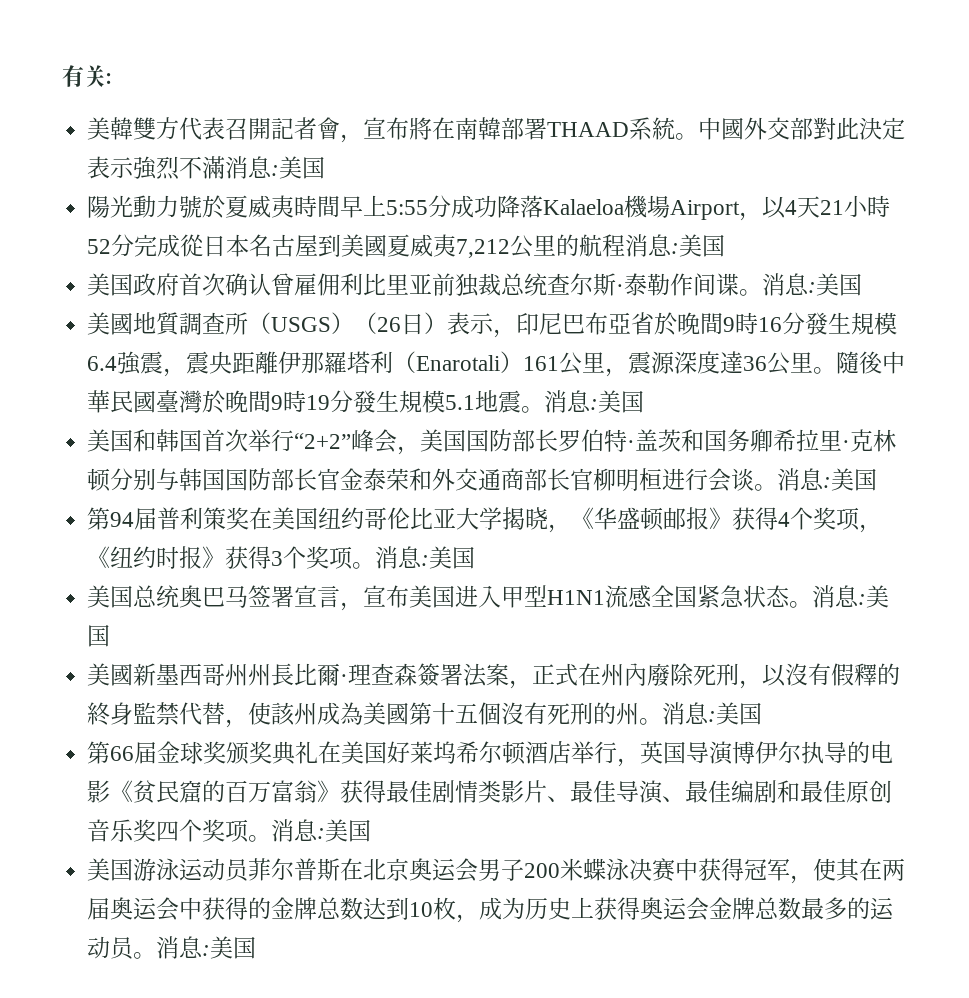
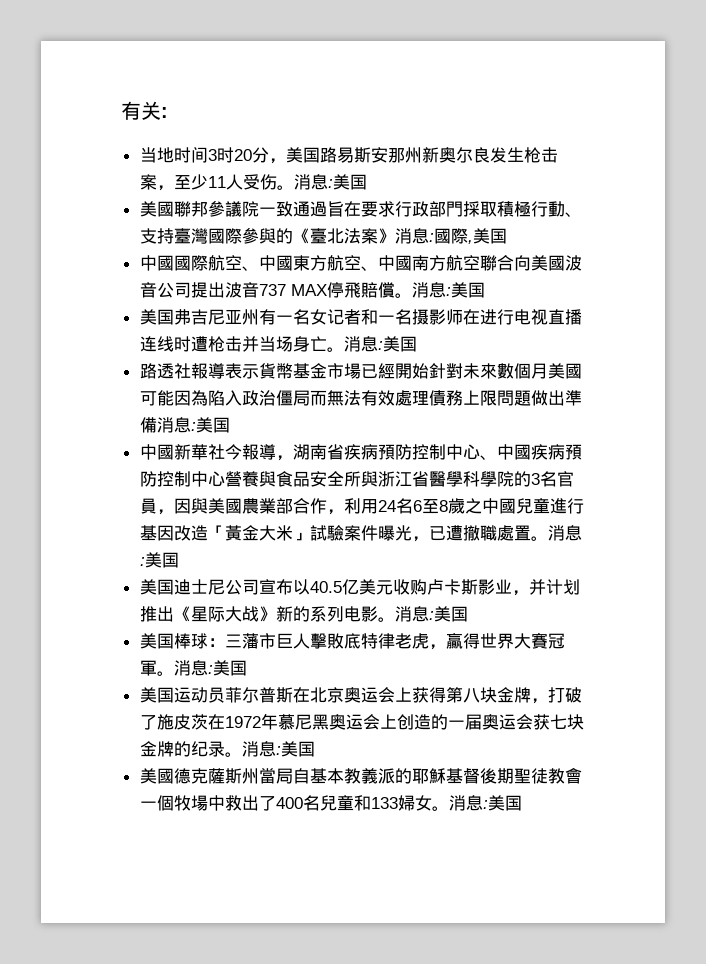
[87,117,906,143] [87,156,326,180] [87,195,891,221] [87,234,726,258] [87,273,863,297] [87,312,898,338] [87,351,906,377] [87,390,645,414] [87,429,897,455] [87,468,878,492] [87,507,883,533] [87,546,476,570] [87,585,890,611] [87,624,111,647] [87,663,901,689] [87,702,763,728] [87,741,894,767] [87,780,893,804] [87,819,372,843] [87,858,180,881] 美韓雙方代表召開記者會，宣布將在南韓部署THAAD系統。中國外交部對此決定表示強烈不滿消息:美国 // 陽光動力號於夏威夷時間早上5:55分成功降落Kalaeloa機場Airport，以4天21小時52分完成從日本名古屋到美國夏威夷7,212公里的航程消息:美国 // 美国政府首次确认曾雇佣利比里亚前独裁总统查尔斯·泰勒作间谍。消息:美国 // 美國地質調查所（USGS）（26日）表示，印尼巴布亞省於晚間9時16分發生規模6.4強震，震央距離伊那羅塔利（Enarotali）161公里，震源深度達36公里。隨後中華民國臺灣於晚間9時19分發生規模5.1地震。消息:美国 // 美国和韩国首次举行“2+2”峰会，美国国防部长罗伯特·盖茨和国务卿希拉里·克林顿分别与韩国国防部长官金泰荣和外交通商部长官柳明桓进行会谈。消息:美国 // 第94届普利策奖在美国纽约哥伦比亚大学揭晓，《华盛顿邮报》获得4个奖项，《纽约时报》获得3个奖项。消息:美国 // 美国总统奥巴马签署宣言，宣布美国进入甲型H1N1流感全国紧急状态。消息:美国 // 美國新墨西哥州州長比爾·理查森簽署法案，正式在州內廢除死刑，以沒有假釋的終身監禁代替，使該州成為美國第十五個沒有死刑的州。消息:美国 // 第66届金球奖颁奖典礼在美国好莱坞希尔顿酒店举行，英国导演博伊尔执导的电影《贫民窟的百万富翁》获得最佳剧情类影片、最佳导演、最佳编剧和最佳原创音乐奖四个奖项。消息:美国 // 美国游泳 -> [139,147,558,164] [139,174,367,191] [139,200,582,217] [139,227,507,244] [139,255,582,271] [139,282,485,298] [139,309,582,325] [139,336,417,352] [139,363,582,379] [139,390,582,406] [139,417,230,433] [139,444,582,461] [139,471,574,487] [139,498,584,515] [139,525,582,542] [139,552,179,568] [139,579,580,596] [139,606,468,622] [139,632,565,650] [139,660,247,676] [139,687,174,703] 当地时间3时20分，美国路易斯安那州新奥尔良发生枪击案，至少11人受伤。消息:美国 // 美國聯邦參議院一致通過旨在要求行政部門採取積極行動、支持臺灣國際參與的《臺北法案》消息:國際,美国 // 中國國際航空、中國東方航空、中國南方航空聯合向美國波音公司提出波音737 MAX停飛賠償。消息:美国 // 美国弗吉尼亚州有一名女记者和一名摄影师在进行电视直播连线时遭枪击并当场身亡。消息:美国 // 路透社報導表示貨幣基金市場已經開始針對未來數個月美國可能因為陷入政治僵局而無法有效處理債務上限問題做出準備消息:美国 // 中國新華社今報導，湖南省疾病預防控制中心、中國疾病預防控制中心營養與食品安全所與浙江省醫學科學院的3名官員，因與美國農業部合作，利用24名6至8歲之中國兒童進行基因改造「黃金大米」試驗案件曝光，已遭撤職處置。消息:美国 // 美国迪士尼公司宣布以40.5亿美元收购卢卡斯影业，并计划推出《星际大战》新的系列电影。消息:美国 // 美国棒球：三藩市巨人擊敗底特律老虎，贏得世界大賽冠軍。消息:美国 // 美国
[478,858,906,884] [87,897,895,923] [87,936,136,960] 男子200米蝶泳决赛中获得冠军，使其在两届奥运会中获得的金牌总数达到10枚，成为历史上获得奥运会金牌总数最多的运动员 -> [394,687,582,704] [139,713,584,730] [139,741,315,757] [139,767,582,784] [139,795,432,811] 上获得第八块金牌，打破了施皮茨在1972年慕尼黑奥运会上创造的一届奥运会获七块金牌的纪录。消息:美国 // 美國德克薩斯州當局自基本教義派的耶穌基督後期聖徒教會一個牧場中救出了400名兒童和133婦女

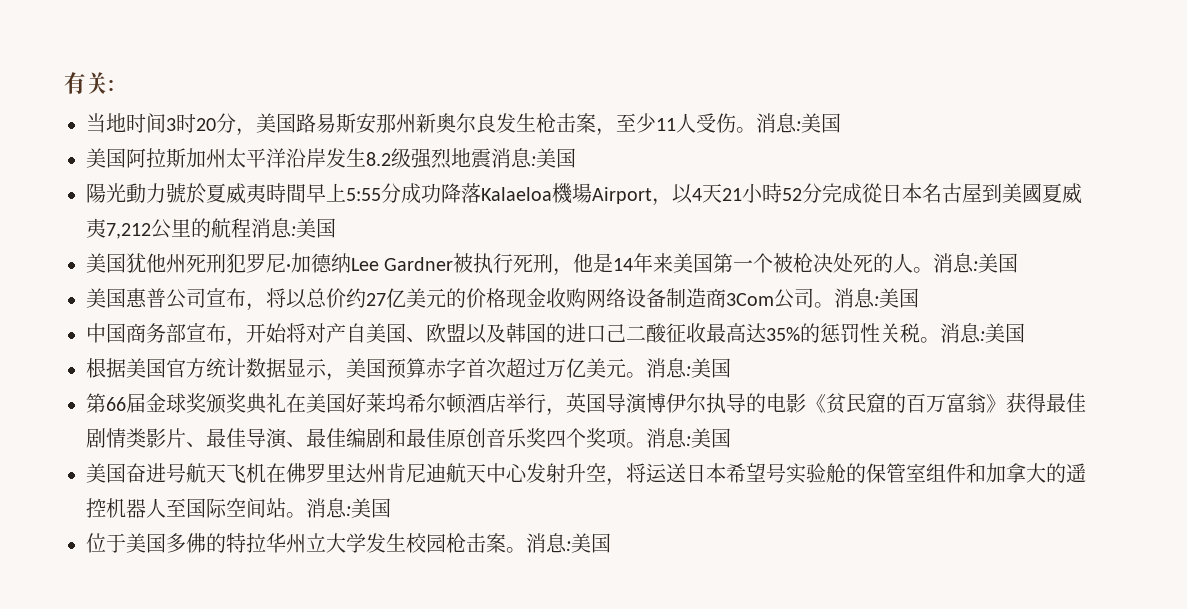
[156,200,582,217] [139,227,507,244] [139,255,582,271] [139,282,485,298] [139,309,582,325] [139,336,417,352] [139,363,582,379] [139,390,582,406] [139,417,230,433] [139,444,582,461] [139,471,574,487] [139,498,584,515] [139,525,582,542] [139,552,179,568] [139,579,580,596] [139,606,468,622] [139,632,565,650] [139,660,247,676] [139,687,582,704] [139,713,584,730] [139,741,315,757] [139,767,582,784] [139,795,432,811] 國聯邦參議院一致通過旨在要求行政部門採取積極行動、支持臺灣國際參與的《臺北法案》消息:國際,美国 // 中國國際航空、中國東方航空、中國南方航空聯合向美國波音公司提出波音737 MAX停飛賠償。消息:美国 // 美国弗吉尼亚州有一名女记者和一名摄影师在进行电视直播连线时遭枪击并当场身亡。消息:美国 // 路透社報導表示貨幣基金市場已經開始針對未來數個月美國可能因為陷入政治僵局而無法有效處理債務上限問題做出準備消息:美国 // 中國新華社今報導，湖南省疾病預防控制中心、中國疾病預防控制中心營養與食品安全所與浙江省醫學科學院的3名官員，因與美國農業部合作，利用24名6至8歲之中國兒童進行基因改造「黃金大米」試驗案件曝光，已遭撤職處置。消息:美国 // 美国迪士尼公司宣布以40.5亿美元收购卢卡斯影业，并计划推出《星际大战》新的系列电影。消息:美国 // 美国棒球：三藩市巨人擊敗底特律老虎，贏得世界大賽冠軍。消息:美国 // 美国运动员菲尔普斯在北京奥运会上获得第八块金牌，打破了施皮茨在1972年慕尼黑奥运会上创造的一届奥运会获七块金牌的纪录。消息:美国 // 美國德克薩斯州當局自基本教義派的耶穌基督後期聖徒教會一個牧場中救出了400名兒童和133婦女 -> [106,148,576,169] [86,183,1082,206] [86,218,336,239] [86,253,1019,276] [86,288,919,311] [86,323,1025,346] [86,358,731,381] [86,393,1086,416] [86,428,731,449] [86,463,1086,486] [86,498,391,518] [86,533,506,553] 国阿拉斯加州太平洋沿岸发生8.2级强烈地震消息:美国 // 陽光動力號於夏威夷時間早上5:55分成功降落Kalaeloa機場Airport，以4天21小時52分完成從日本名古屋到美國夏威夷7,212公里的航程消息:美国 // 美国犹他州死刑犯罗尼·加德纳Lee Gardner被执行死刑，他是14年来美国第一个被枪决处死的人。消息:美国 // 美国惠普公司宣布，将以总价约27亿美元的价格现金收购网络设备制造商3Com公司。消息:美国 // 中国商务部宣布，开始将对产自美国、欧盟以及韩国的进口己二酸征收最高达35%的惩罚性关税。消息:美国 // 根据美国官方统计数据显示，美国预算赤字首次超过万亿美元。消息:美国 // 第66届金球奖颁奖典礼在美国好莱坞希尔顿酒店举行，英国导演博伊尔执导的电影《贫民窟的百万富翁》获得最佳剧情类影片、最佳导演、最佳编剧和最佳原创音乐奖四个奖项。消息:美国 // 美国奋进号航天飞机在佛罗里达州肯尼迪航天中心发射升空，将运送日本希望号实验舱的保管室组件和加拿大的遥控机器人至国际空间站。消息:美国 // 位于美国多佛的特拉华州立大学发生校园枪击案

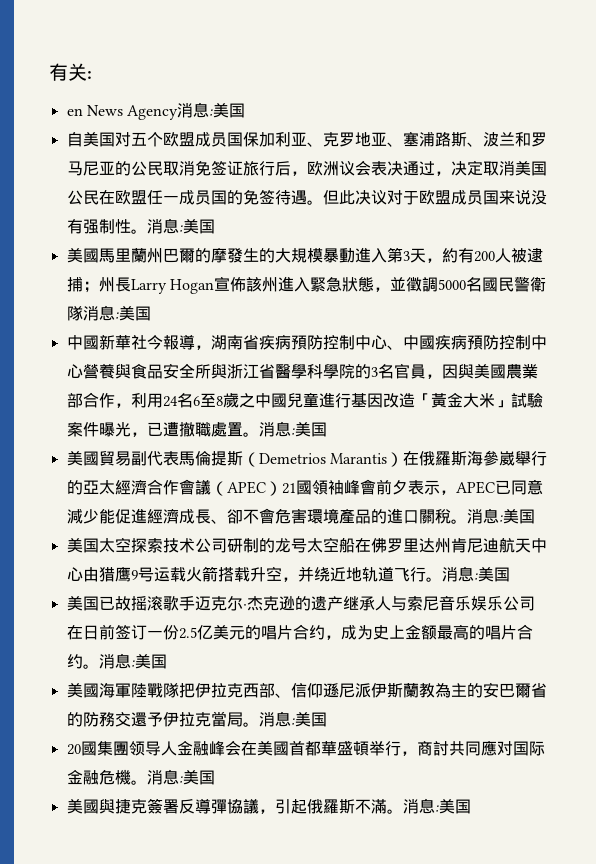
[86,113,841,136] [86,148,576,169] [86,183,1082,206] [86,218,336,239] [86,253,1019,276] [86,288,919,311] [86,323,1025,346] [86,358,731,381] [86,393,1086,416] [86,428,731,449] [86,463,266,483] 当地时间3时20分，美国路易斯安那州新奥尔良发生枪击案，至少11人受伤。消息:美国 // 美国阿拉斯加州太平洋沿岸发生8.2级强烈地震消息:美国 // 陽光動力號於夏威夷時間早上5:55分成功降落Kalaeloa機場Airport，以4天21小時52分完成從日本名古屋到美國夏威夷7,212公里的航程消息:美国 // 美国犹他州死刑犯罗尼·加德纳Lee Gardner被执行死刑，他是14年来美国第一个被枪决处死的人。消息:美国 // 美国惠普公司宣布，将以总价约27亿美元的价格现金收购网络设备制造商3Com公司。消息:美国 // 中国商务部宣布，开始将对产自美国、欧盟以及韩国的进口己二酸征收最高达35%的惩罚性关税。消息:美国 // 根据美国官方统计数据显示，美国预算赤字首次超过万亿美元。消息:美国 // 第66届金球奖颁奖典礼在美国好莱坞希尔顿酒店举行，英国导演博伊尔执导的电影《贫民窟的百万富翁》获得最佳剧情类影片、最佳导演、最佳编剧和最佳原创音乐奖四个奖项。消息:美国 // 美国奋进号航天飞机 -> [66,102,246,120] [66,131,547,147] [66,160,547,176] [66,189,547,205] [66,218,215,234] [66,247,543,263] [66,276,546,294] [66,305,151,321] [66,334,547,350] [66,363,538,379] [66,392,543,408] [66,421,327,437] [66,450,547,467] [66,479,543,496] [66,508,535,524] [66,537,355,553] en News Agency消息:美国 // 自美国对五个欧盟成员国保加利亚、克罗地亚、塞浦路斯、波兰和罗马尼亚的公民取消免签证旅行后，欧洲议会表决通过，决定取消美国公民在欧盟任一成员国的免签待遇。但此决议对于欧盟成员国来说没有强制性。消息:美国 // 美國馬里蘭州巴爾的摩發生的大規模暴動進入第3天，約有200人被逮捕；州長Larry Hogan宣佈該州進入緊急狀態，並徵調5000名國民警衛隊消息:美国 // 中國新華社今報導，湖南省疾病預防控制中心、中國疾病預防控制中心營養與食品安全所與浙江省醫學科學院的3名官員，因與美國農業部合作，利用24名6至8歲之中國兒童進行基因改造「黃金大米」試驗案件曝光，已遭撤職處置。消息:美国 // 美國貿易副代表馬倫提斯（Demetrios Marantis）在俄羅斯海參崴舉行的亞太經濟合作會議（APEC）21國領袖峰會前夕表示，APEC已同意減少能促進經濟成長、卻不會危害環境產品的進口關稅。消息:美国 // 美国太空探索技术公司研制的龙号太空船
[526,463,1086,486] [86,498,391,518] [86,533,506,553] 发射升空，将运送日本希望号实验舱的保管室组件和加拿大的遥控机器人至国际空间站。消息:美国 // 位于美国多佛的特拉华州立大学发生校园枪击案 -> [82,566,510,582] [66,595,535,611] [66,624,533,640] [66,653,167,669] [66,682,547,698] [66,711,327,727] [66,740,545,756] [66,769,215,785] [66,798,387,814] 由猎鹰9号运载火箭搭载升空，并绕近地轨道飞行。消息:美国 // 美国已故摇滚歌手迈克尔·杰克逊的遗产继承人与索尼音乐娱乐公司在日前签订一份2.5亿美元的唱片合约，成为史上金额最高的唱片合约。消息:美国 // 美國海軍陸戰隊把伊拉克西部、信仰遜尼派伊斯蘭教為主的安巴爾省的防務交還予伊拉克當局。消息:美国 // 20國集團领导人金融峰会在美國首都華盛頓举行，商討共同應对国际金融危機。消息:美国 // 美國與捷克簽署反導彈協議，引起俄羅斯不滿

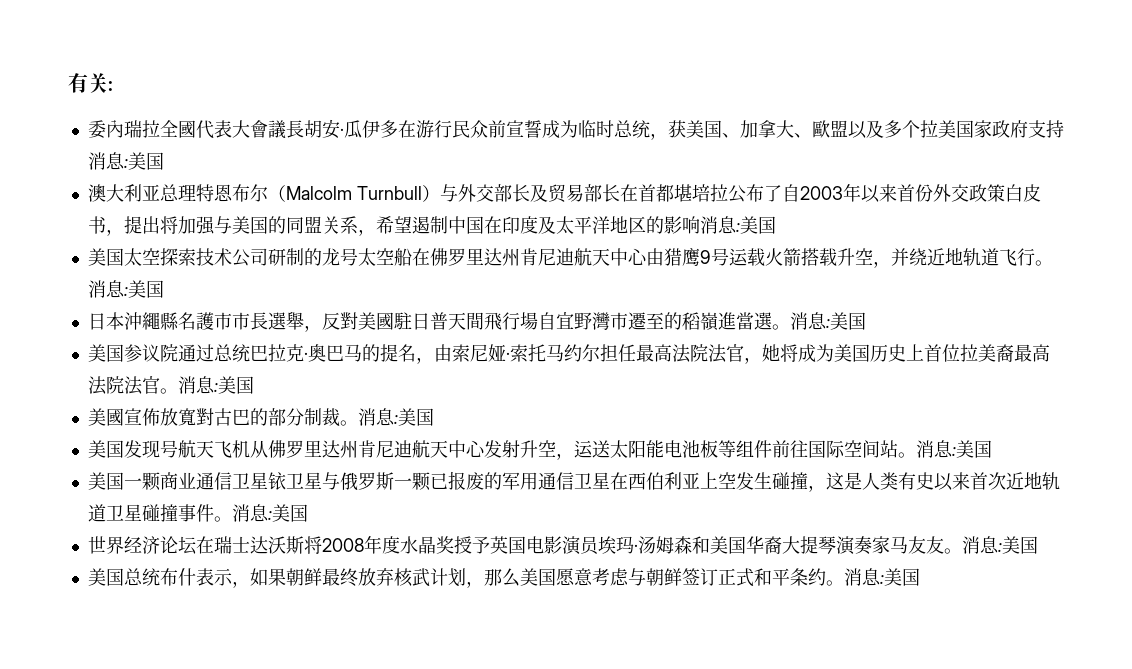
[66,102,246,120] [66,131,547,147] [66,160,547,176] [66,189,547,205] [66,218,215,234] [66,247,543,263] [66,276,546,294] [66,305,151,321] [66,334,547,350] [66,363,538,379] [66,392,543,408] [66,421,327,437] [66,450,547,467] [66,479,543,496] [66,508,467,524] en News Agency消息:美国 // 自美国对五个欧盟成员国保加利亚、克罗地亚、塞浦路斯、波兰和罗马尼亚的公民取消免签证旅行后，欧洲议会表决通过，决定取消美国公民在欧盟任一成员国的免签待遇。但此决议对于欧盟成员国来说没有强制性。消息:美国 // 美國馬里蘭州巴爾的摩發生的大規模暴動進入第3天，約有200人被逮捕；州長Larry Hogan宣佈該州進入緊急狀態，並徵調5000名國民警衛隊消息:美国 // 中國新華社今報導，湖南省疾病預防控制中心、中國疾病預防控制中心營養與食品安全所與浙江省醫學科學院的3名官員，因與美國農業部合作，利用24名6至8歲之中國兒童進行基因改造「黃金大米」試驗案件曝光，已遭撤職處置。消息:美国 // 美國貿易副代表馬倫提斯（Demetrios Marantis）在俄羅斯海參崴舉行的亞太經濟合作會議（APEC）21國領袖峰會前夕表示，APEC已同意減少能促進經濟成長、卻不會危害環境產品的進口關稅。 -> [87,119,1064,140] [87,152,164,170] [87,183,1041,203] [87,216,700,236] 委內瑞拉全國代表大會議長胡安·瓜伊多在游行民众前宣誓成为临时总统，获美国、加拿大、歐盟以及多个拉美国家政府支持消息:美国 // 澳大利亚总理特恩布尔（Malcolm Turnbull）与外交部长及贸易部长在首都堪培拉公布了自2003年以来首份外交政策白皮书，提出将加强与美国的同盟关系，希望遏制中国在印度及太平洋地区的影响
[66,595,535,611] [66,624,533,640] [66,653,167,669] [66,682,547,698] [66,711,327,727] [66,740,545,756] [66,769,215,785] [66,798,387,814] 美国已故摇滚歌手迈克尔·杰克逊的遗产继承人与索尼音乐娱乐公司在日前签订一份2.5亿美元的唱片合约，成为史上金额最高的唱片合约。消息:美国 // 美國海軍陸戰隊把伊拉克西部、信仰遜尼派伊斯蘭教為主的安巴爾省的防務交還予伊拉克當局。消息:美国 // 20國集團领导人金融峰会在美國首都華盛頓举行，商討共同應对国际金融危機。消息:美国 // 美國與捷克簽署反導彈協議，引起俄羅斯不滿 -> [87,311,866,332] [87,344,1050,364] [87,376,254,395] [87,408,434,427] [87,440,992,460] [87,471,1060,492] [87,504,308,522] [87,535,1038,555] [87,568,826,588] 日本沖繩縣名護市市長選舉，反對美國駐日普天間飛行場自宜野灣市遷至的稻嶺進當選。消息:美国 // 美国参议院通过总统巴拉克·奥巴马的提名，由索尼娅·索托马约尔担任最高法院法官，她将成为美国历史上首位拉美裔最高法院法官。消息:美国 // 美國宣佈放寬對古巴的部分制裁。消息:美国 // 美国发现号航天飞机从佛罗里达州肯尼迪航天中心发射升空，运送太阳能电池板等组件前往国际空间站。消息:美国 // 美国一颗商业通信卫星铱卫星与俄罗斯一颗已报废的军用通信卫星在西伯利亚上空发生碰撞，这是人类有史以来首次近地轨道卫星碰撞事件。消息:美国 // 世界经济论坛在瑞士达沃斯将2008年度水晶奖授予英国电影演员埃玛·汤姆森和美国华裔大提琴演奏家马友友。消息:美国 // 美国总统布什表示，如果朝鲜最终放弃核武计划，那么美国愿意考虑与朝鲜签订正式和平条约

